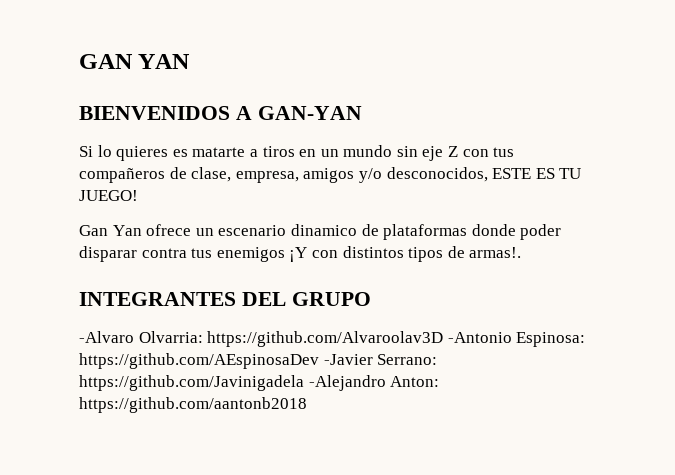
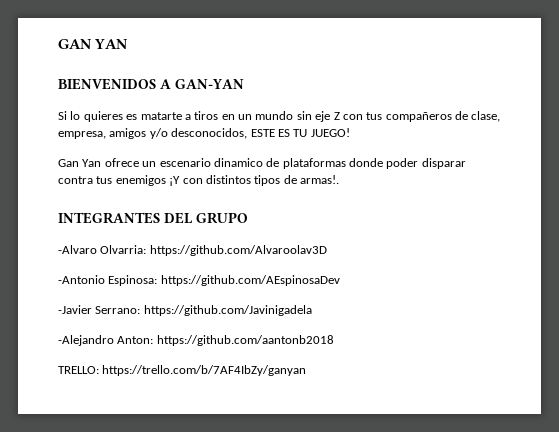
(444, 339) none -> (327, 250) //
(319, 361) none -> (340, 280) //
(304, 383) none -> (312, 310) //
(307, 405) none -> [58,365,307,376] // TRELLO: https://trello.com/b/7AF4IbZy/ganyan

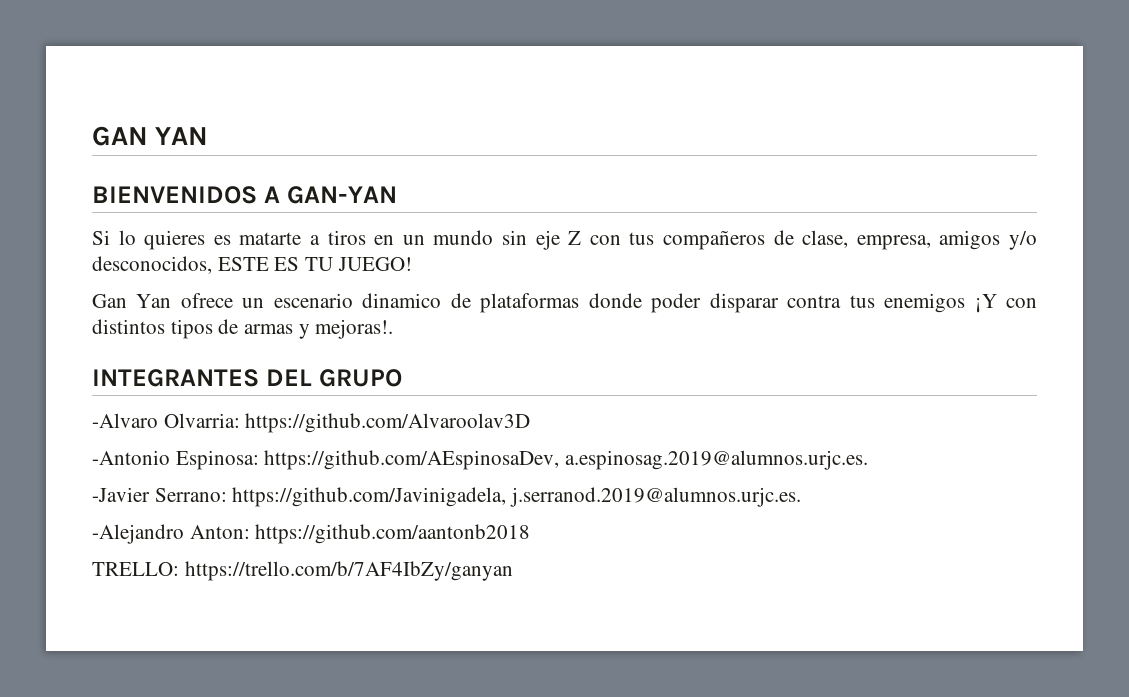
[300,175,339,184] armas!. -> [244,319,394,339] armas y mejoras!.
[160,275,340,286] https://github.com/AEspinosaDev -> [264,450,869,470] https://github.com/AEspinosaDev, a.espinosag.2019@alumnos.urjc.es.
[143,305,312,316] https://github.com/Javinigadela -> [232,487,802,507] https://github.com/Javinigadela, j.serranod.2019@alumnos.urjc.es.

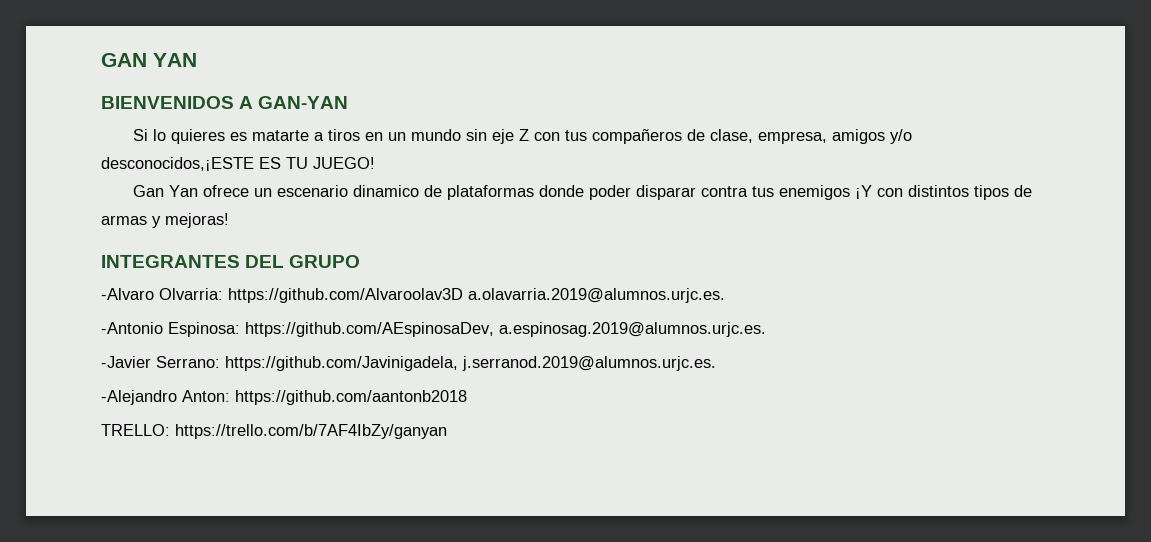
[92,256,269,274] desconocidos, ESTE -> [101,157,254,171] desconocidos,¡ESTE
[315,319,394,339] mejoras!. -> [165,213,229,228] mejoras!
(531, 423) none -> [468,288,725,303] a.olavarria.2019@alumnos.urjc.es.

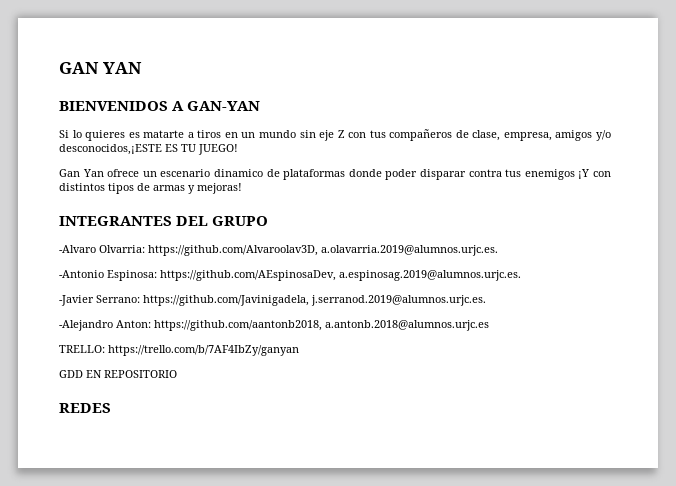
[228,288,463,303] https://github.com/Alvaroolav3D -> [148,245,318,256] https://github.com/Alvaroolav3D,
[235,390,467,405] https://github.com/aantonb2018 -> [154,320,489,331] https://github.com/aantonb2018, a.antonb.2018@alumnos.urjc.es
(447, 431) none -> [59,370,177,378] [59,403,111,413] // GDD EN REPOSITORIO // REDES

